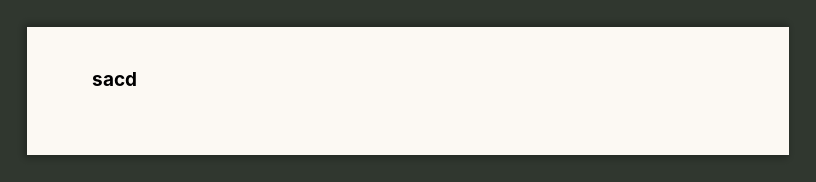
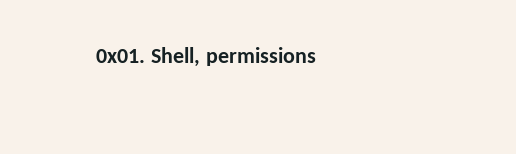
[92,72,137,86] sacd -> [96,47,316,67] 0x01. Shell, permissions

